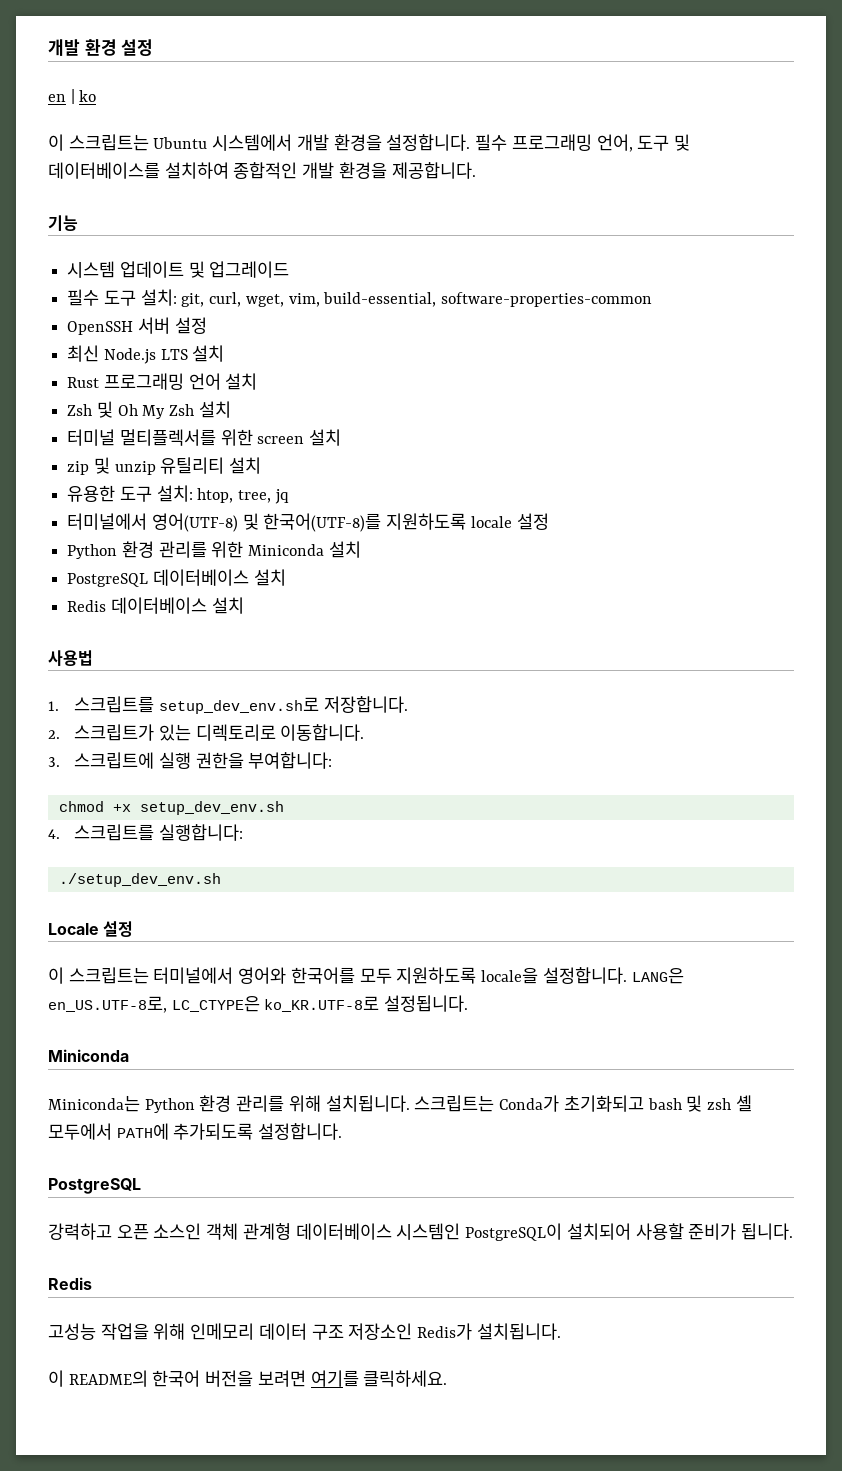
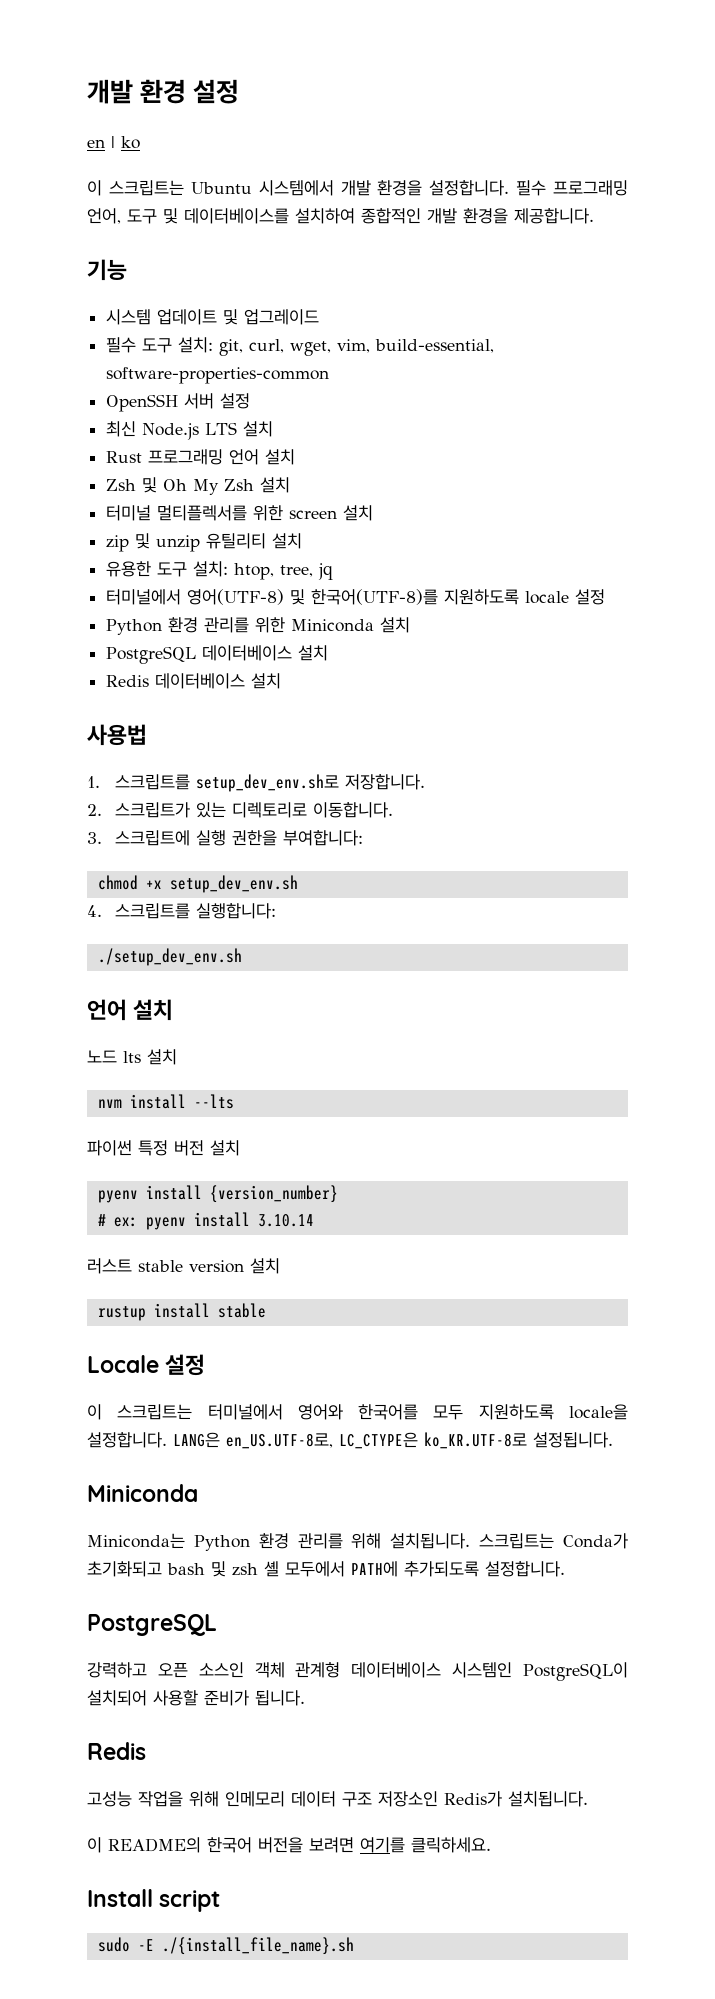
(221, 880) none -> [87,999,174,1021] [87,1049,177,1065] [97,1094,234,1109] [87,1140,240,1156] [97,1185,338,1203] [97,1212,314,1230] [87,1258,280,1274] [97,1303,266,1321] // 언어 설치 // 노드 lts 설치 // nvm install --lts // 파이썬 특정 버전 설치 // pyenv install {version_number} // # ex: pyenv install 3.10.14 // 러스트 stable version 설치 // rustup install stable
(448, 1378) none -> [87,1889,221,1912] [97,1937,354,1955] // Install script // sudo -E ./{install_file_name}.sh

